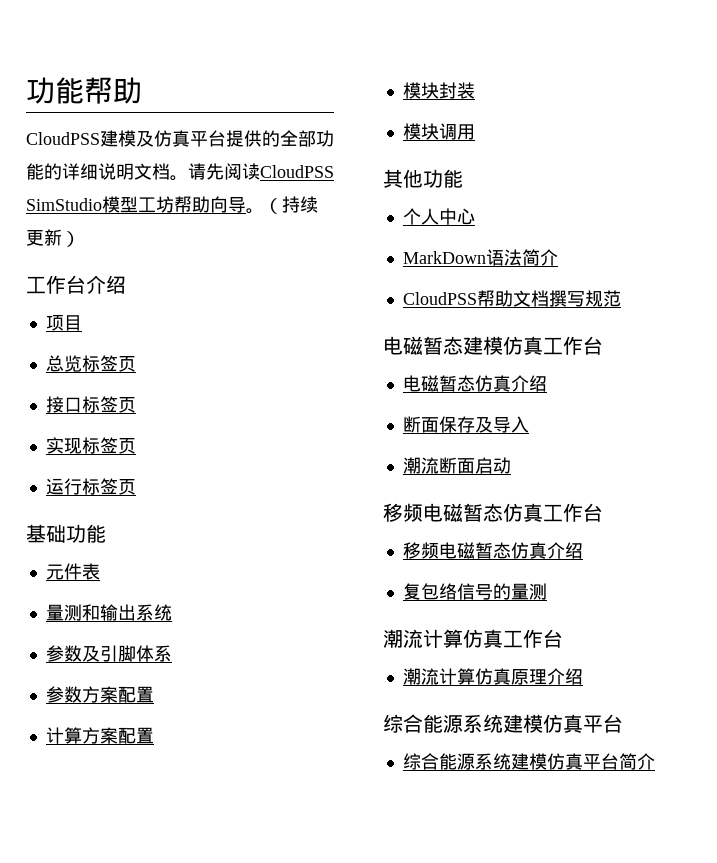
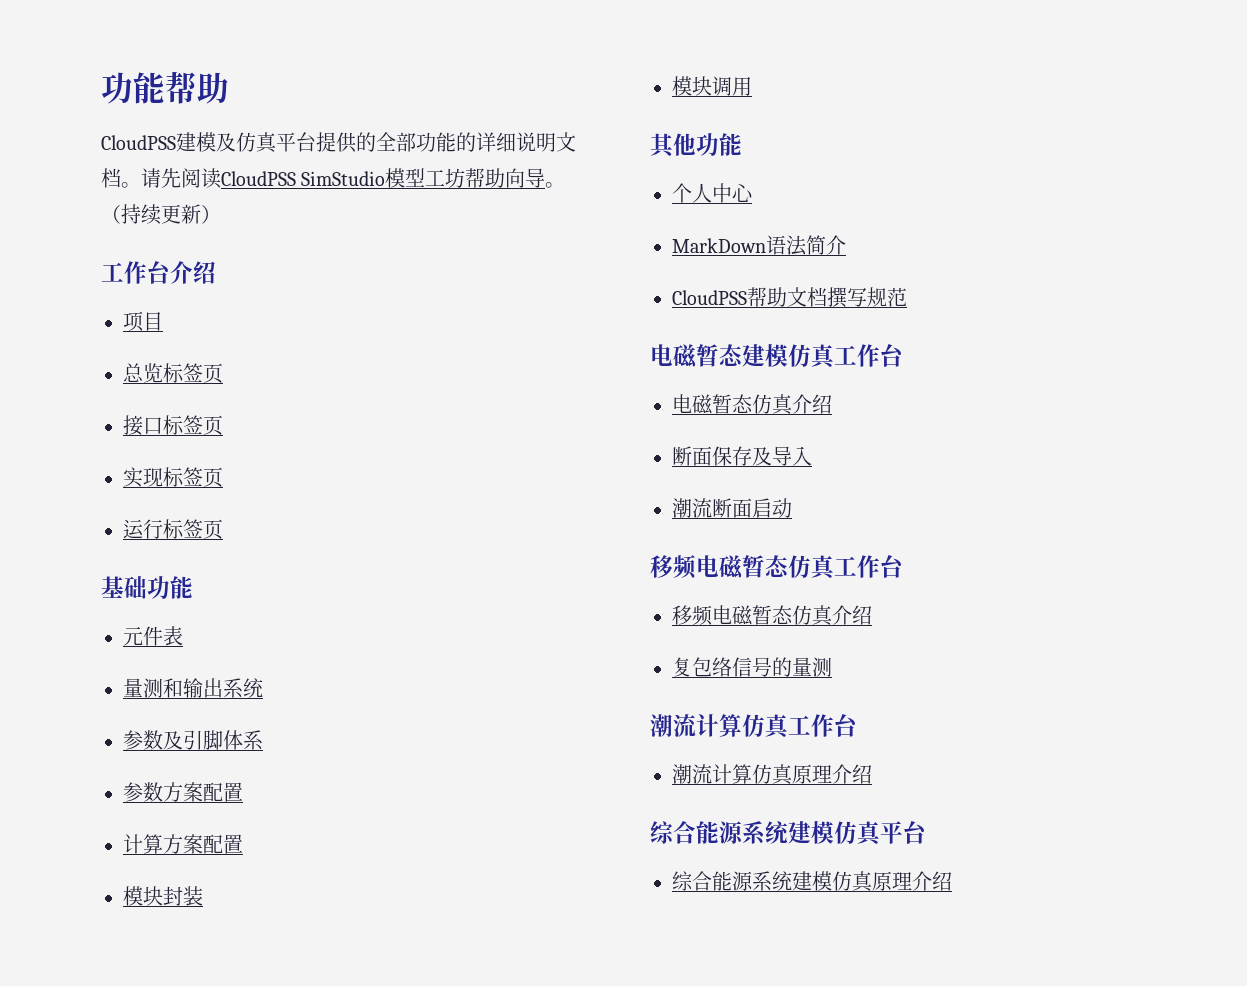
[582,753,655,770] 平台简介 -> [872,871,952,891] 原理介绍

